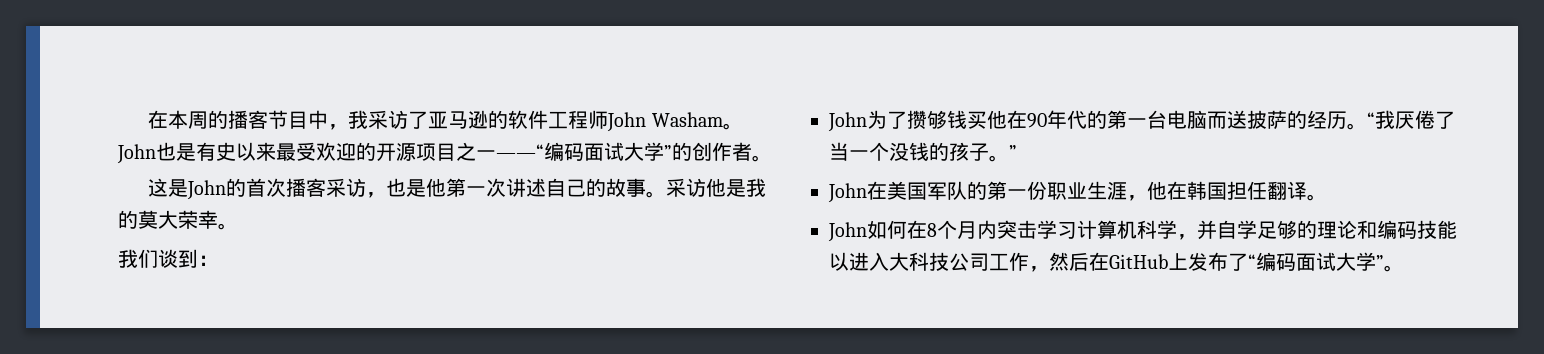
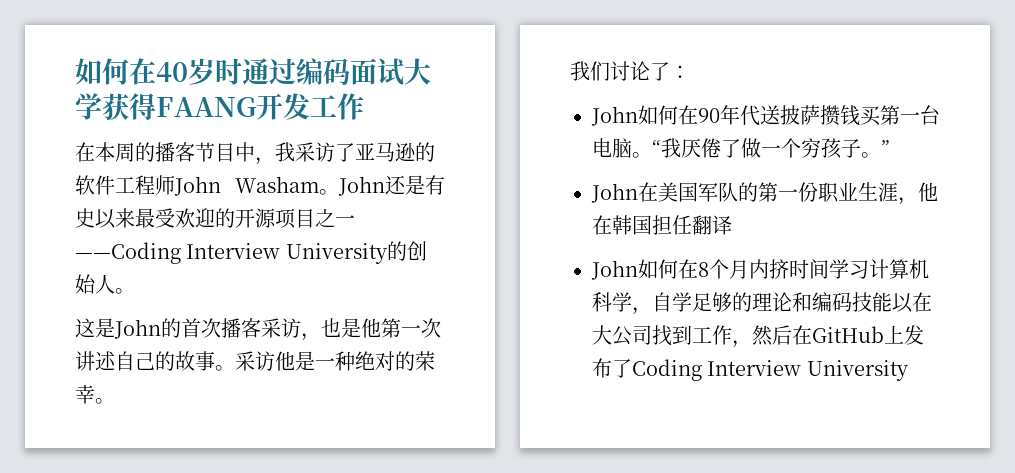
(148, 119) none -> [75,58,431,86] [75,93,364,120] 如何在40岁时通过编码面试大学获得FAANG开发工作 //
[156,142,176,161] 也 -> [385,175,406,195] 还
[496,142,752,161] ——“编码面试大学”的创作者 -> [75,241,427,264] [75,274,115,294] ——Coding Interview University的创始人
[746,178,767,197] [118,210,178,229] 我的莫大 -> [315,351,415,371] 一种绝对的
[158,249,198,268] 谈到 -> [610,61,670,81] 讨论了
[867,110,1347,129] 为了攒够钱买他在90年代的第一台电脑而送披萨的经历 -> [638,105,940,126] [592,138,632,158] 如何在90年代送披萨攒钱买第一台电脑
[829,142,949,161] 当一个没钱的 -> [741,138,821,158] 做一个穷
[1307,194,1327,201] 。 -> (732, 225) none
[997,220,1037,239] 突击 -> [769,259,829,279] 挤时间
[1197,220,1217,240] 并 -> (652, 311) none
[849,252,989,271] 进入大科技公司 -> [912,292,932,312] [592,325,692,346] 在大公司找到
[1248,252,1404,272] “编码面试大学”。 -> [632,359,909,381] Coding Interview University

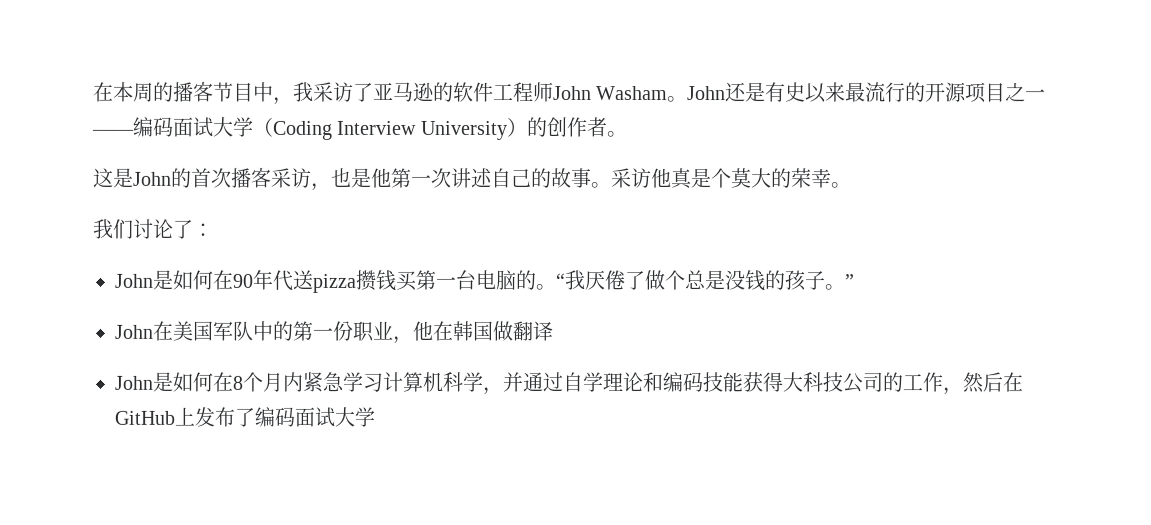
[75,58,431,86] [75,93,364,120] 如何在40岁时通过编码面试大学获得FAANG开发工作 // -> (93, 91) none
[155,208,215,228] 受欢迎 -> [865,82,907,103] 流行
[75,241,427,264] [75,274,115,294] ——Coding Interview University的创始人 -> [92,116,608,140] ——编码面试大学（Coding Interview University）的创作者
[295,351,395,371] 是一种绝对 -> [671,168,772,190] 真是个莫大
(638, 116) none -> [152,269,173,290] 是
[780,105,820,125] 披萨 -> [312,273,356,293] pizza
(632, 148) none -> [515,269,536,290] 的
[761,138,821,158] 一个穷 -> [664,270,785,292] 个总是没钱的
(738, 192) none -> [252,320,273,341] 中
[858,182,898,202] 生涯 -> (393, 330) none
[652,215,692,235] 担任 -> [492,320,513,341] 做
(638, 270) none -> [152,371,173,392] 是
[769,259,829,279] 挤时间 -> [302,371,344,392] 紧急
[652,292,752,312] 自学足够的 -> [502,371,603,393] 并通过自学
[892,292,932,313] [592,325,692,346] 以在大公司找到 -> [742,372,903,394] 获得大科技公司的
[632,359,909,381] Coding Interview University -> [254,406,375,427] 编码面试大学

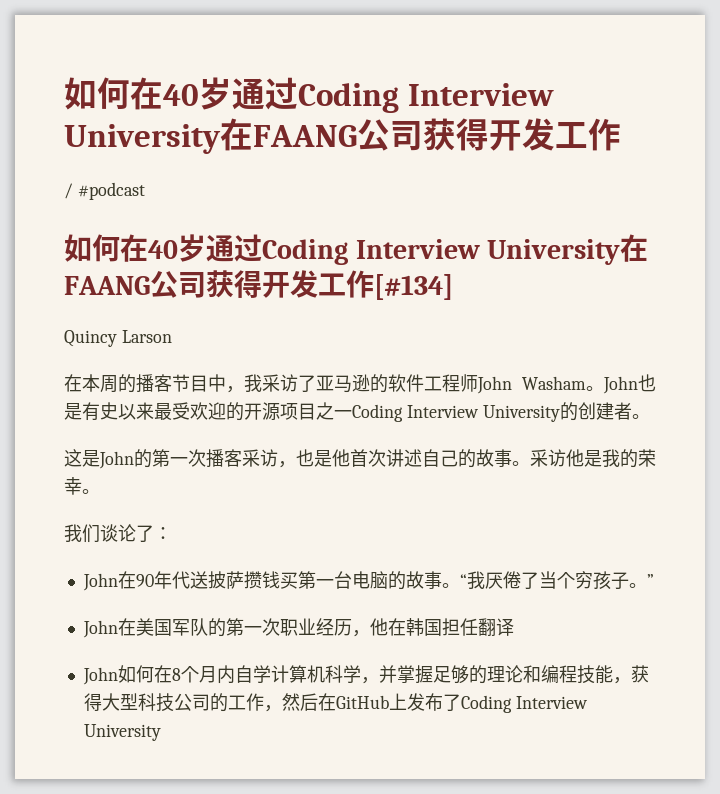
(93, 91) none -> [64,77,554,113] [64,118,621,154] [64,182,145,200] [64,234,649,265] [64,270,453,300] [64,330,172,347] 如何在40岁通过Coding Interview University在FAANG公司获得开发工作 // / #podcast // 如何在40岁通过Coding Interview University在FAANG公司获得开发工作[#134] // Quincy Larson //
[725,82,748,103] 还 -> [638,374,656,392] 也
[865,82,907,103] 流行 -> [172,402,226,420] 受欢迎
[92,116,588,140] ——编码面试大学（Coding Interview University）的创作 -> [352,402,614,422] Coding Interview University的创建
[191,167,212,188] 首 -> [152,449,188,467] 第一
[391,167,432,188] 第一 -> [350,449,368,467] 首
[671,168,772,190] 真是个莫大 -> [584,449,620,467] 是我
[133,218,154,239] 讨 -> [100,524,118,542] 谈
[152,269,213,290] 是如何 -> (118, 582) none
[312,273,356,293] pizza -> [207,571,244,589] 披萨
(536, 279) none -> [405,571,442,589] 故事
[644,270,785,292] 做个总是没钱的 -> [538,571,593,589] 当个穷
[252,320,393,342] 中的第一份职业 -> [207,618,352,637] 的第一次职业经历
[492,320,513,341] 做 -> [441,618,478,636] 担任
[152,371,173,392] 是 -> (118, 676) none
[302,371,383,392] 紧急学习 -> [234,665,271,683] 自学
[522,371,803,393] 通过自学理论和编码技能获得大 -> [396,665,649,684] [83,693,138,711] 掌握足够的理论和编程技能，获得大型
[254,406,375,427] 编码面试大学 -> [460,695,588,713] [83,724,161,741] Coding Interview University

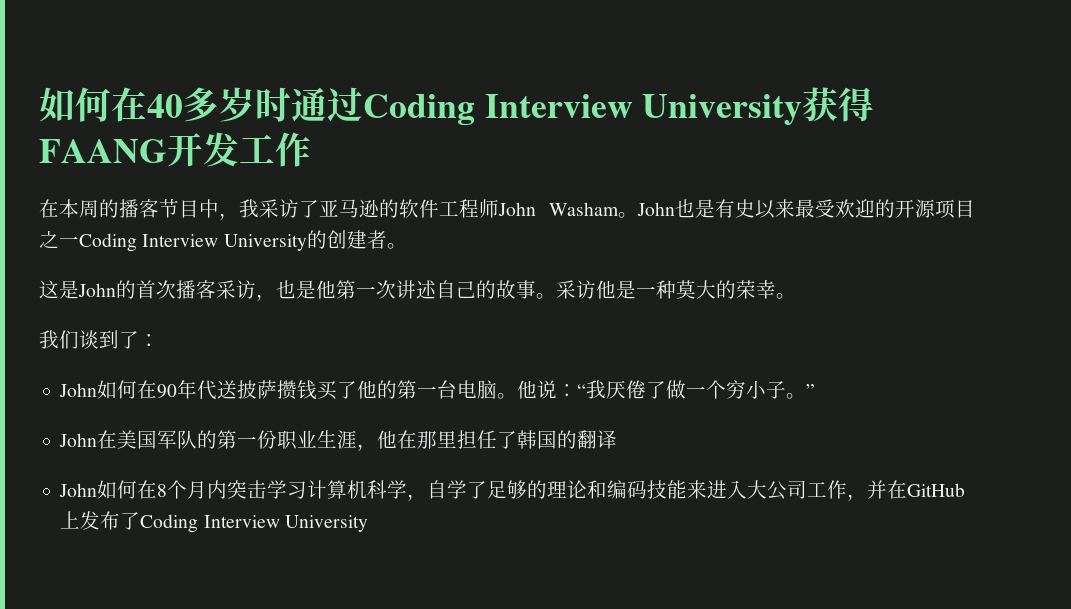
[64,77,554,113] [64,118,621,154] [64,182,145,200] [64,234,649,265] [64,270,453,300] [64,330,172,347] 如何在40岁通过Coding Interview University在FAANG公司获得开发工作 // / #podcast // 如何在40岁通过Coding Interview University在FAANG公司获得开发工作[#134] // Quincy Larson -> [39,87,875,126] [39,132,311,167] 如何在40多岁时通过Coding Interview University获得FAANG开发工作
[152,449,188,467] 第一 -> [136,280,156,299] 首
[350,449,368,467] 首 -> [336,280,376,299] 第一
[602,449,620,467] 我 -> [636,280,716,299] 一种莫大
[118,524,136,542] 论 -> [99,330,119,349] 到
(118, 582) none -> [97,380,138,399] 如何
(298, 580) none -> [337,380,398,399] 了他的
[387,571,460,590] 的故事。 -> [497,380,578,399] 。他说：
[538,571,611,590] 当个穷孩 -> [666,380,767,399] 做一个穷小
[261,618,478,637] 次职业经历，他在韩国担任 -> [257,430,578,451] 份职业生涯，他在那里担任了韩国的
[234,665,271,683] 自学 -> [227,480,308,499] 突击学习
[378,665,433,684] 并掌握 -> [427,480,488,499] 自学了
[558,665,649,684] [83,693,318,712] 程技能，获得大型科技公司的工作，然后 -> [627,480,888,501] 码技能来进入大公司工作，并

